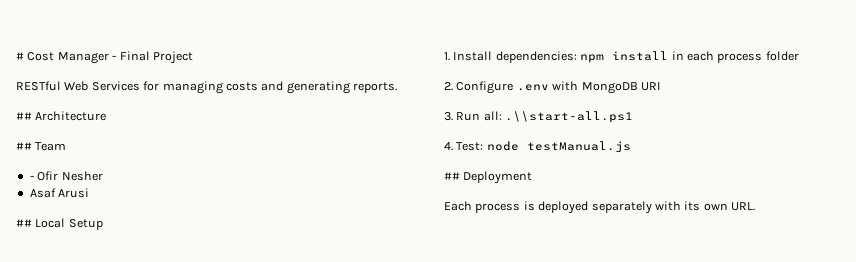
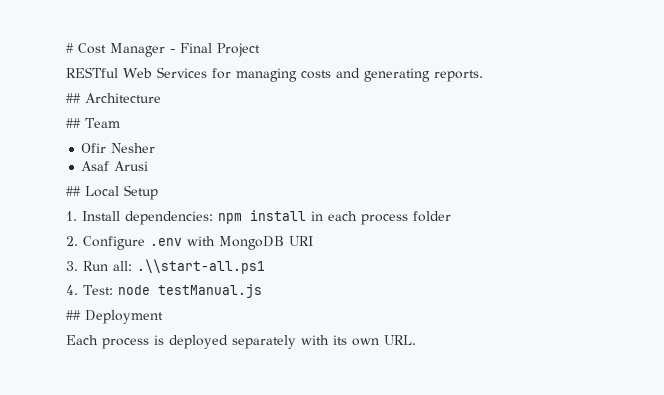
[29,175,34,180] - -> (120, 123) none

